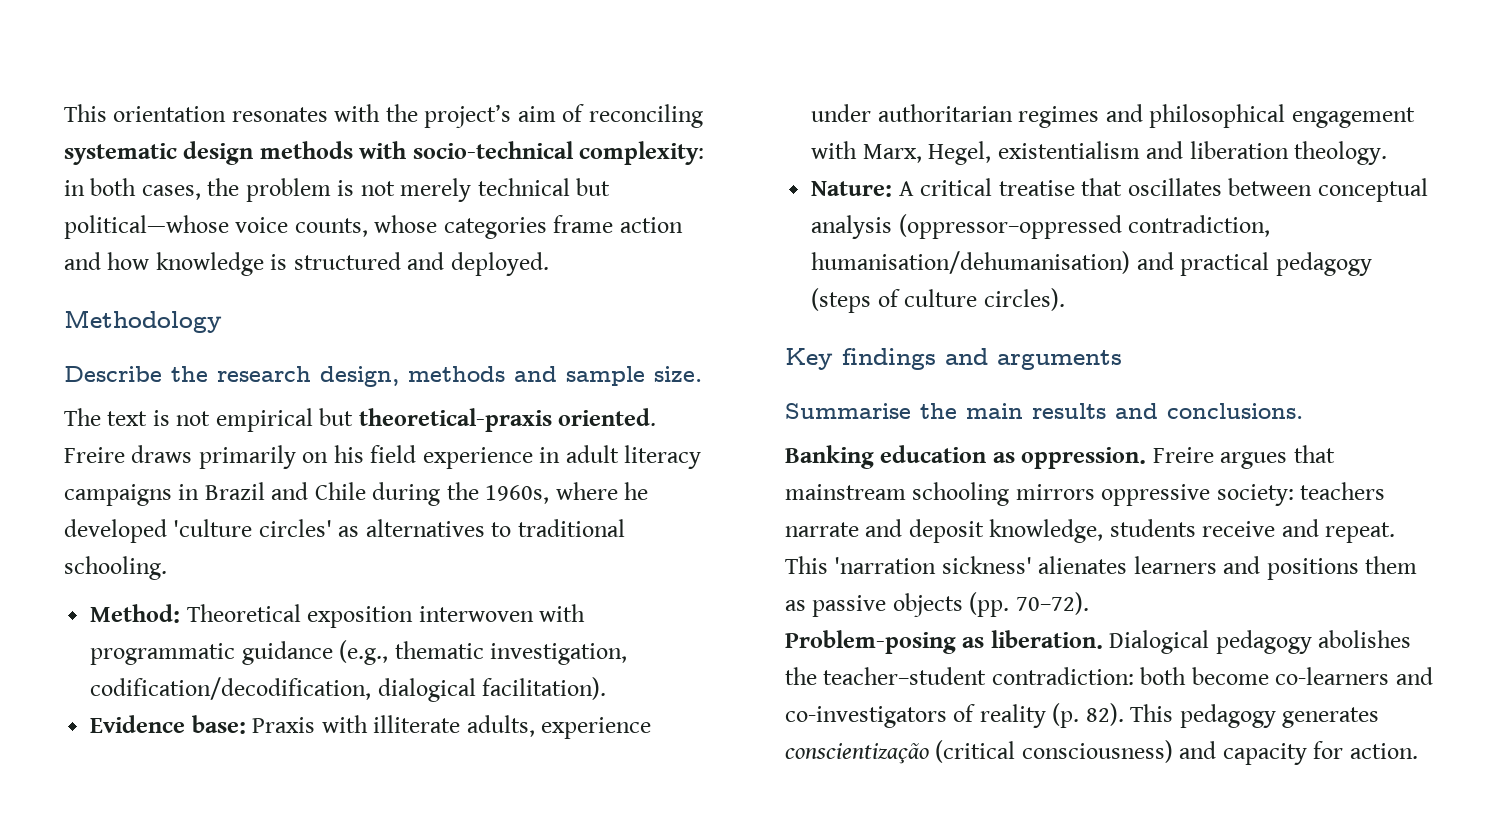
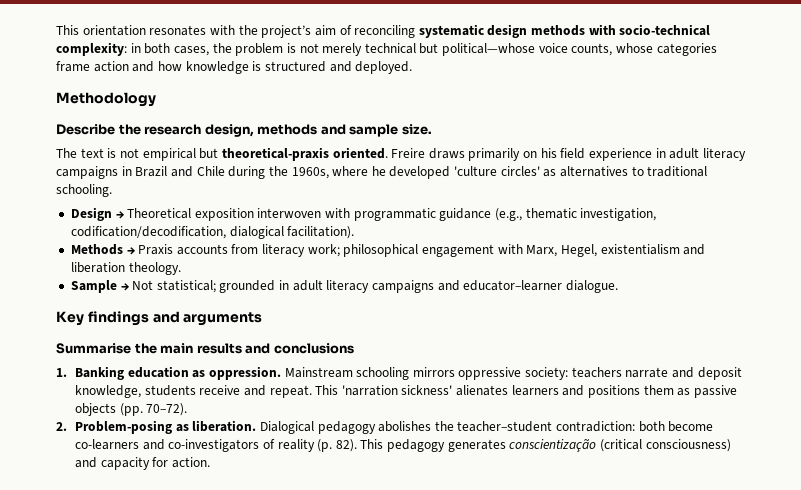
[90,604,181,623] Method: -> [70,207,125,221] Design →
[90,715,652,739] [811,104,1143,128] Evidence base: Praxis with illiterate adults, experience under authoritarian regimes and -> [70,244,340,257] Methods → Praxis accounts from literacy work;
[811,178,1428,202] [811,214,1271,239] [811,251,1372,276] [811,288,1065,313] Nature: A critical treatise that oscillates between conceptual analysis (oppressor–oppressed contradiction, humanisation/dehumanisation) and practical pedagogy (steps of culture circles). -> [70,280,618,293] Sample → Not statistical; grounded in adult literacy campaigns and educator–learner dialogue.
[1167,403,1303,419] conclusions. // -> [273,343,354,354] [56,368,67,377] conclusions // 1.
[1152,445,1335,469] [785,484,906,500] Freire argues that mainstream -> [284,367,353,378] Mainstream
(1089, 603) none -> [56,422,67,431] 2.

